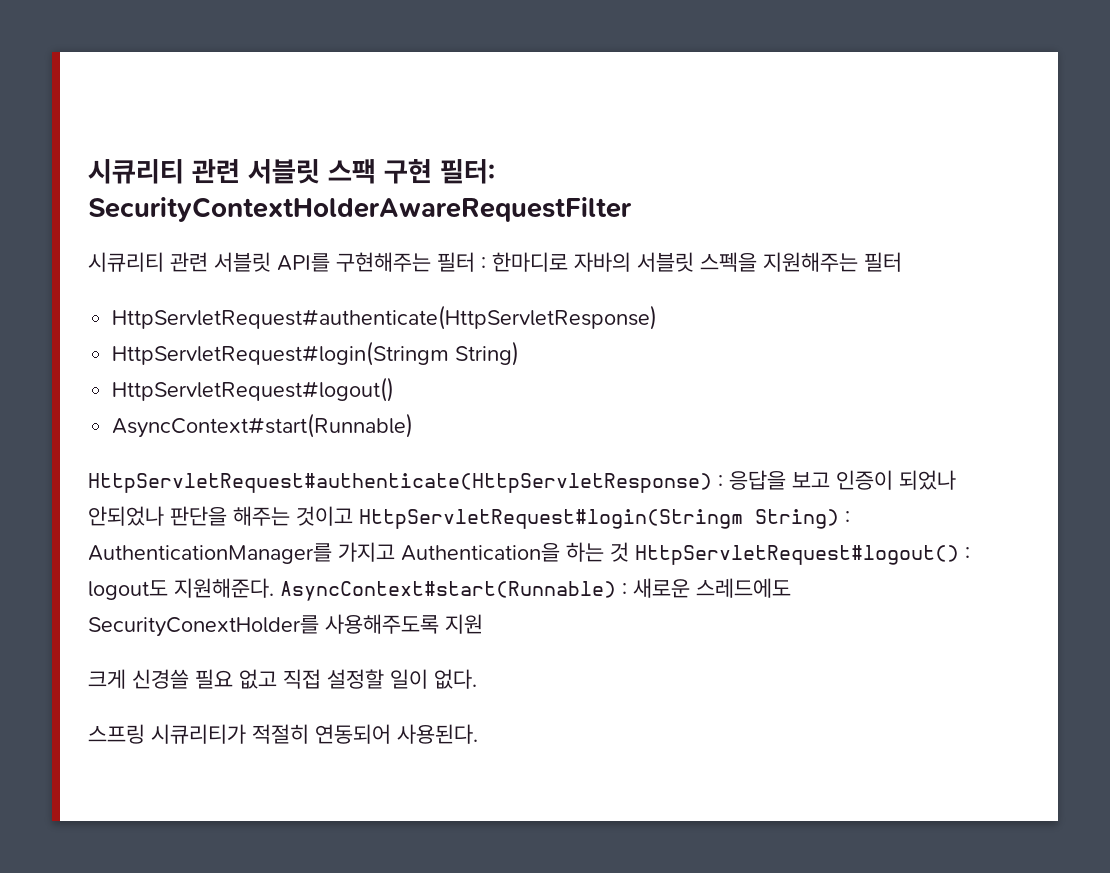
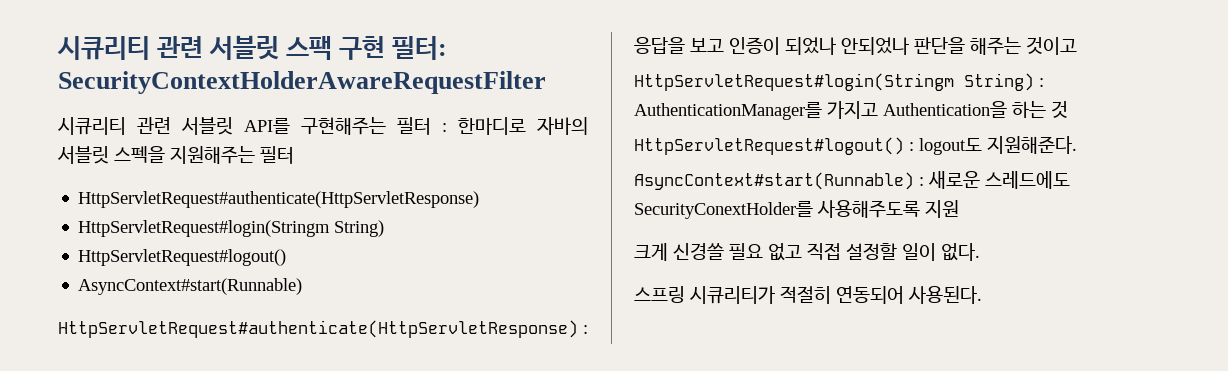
(353, 516) none -> (1077, 46) //
(629, 552) none -> (1068, 109) //
(274, 588) none -> (1077, 145) //

